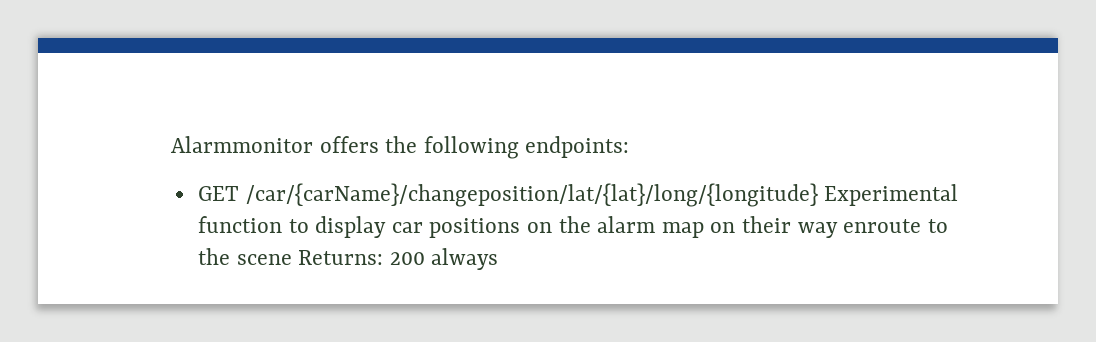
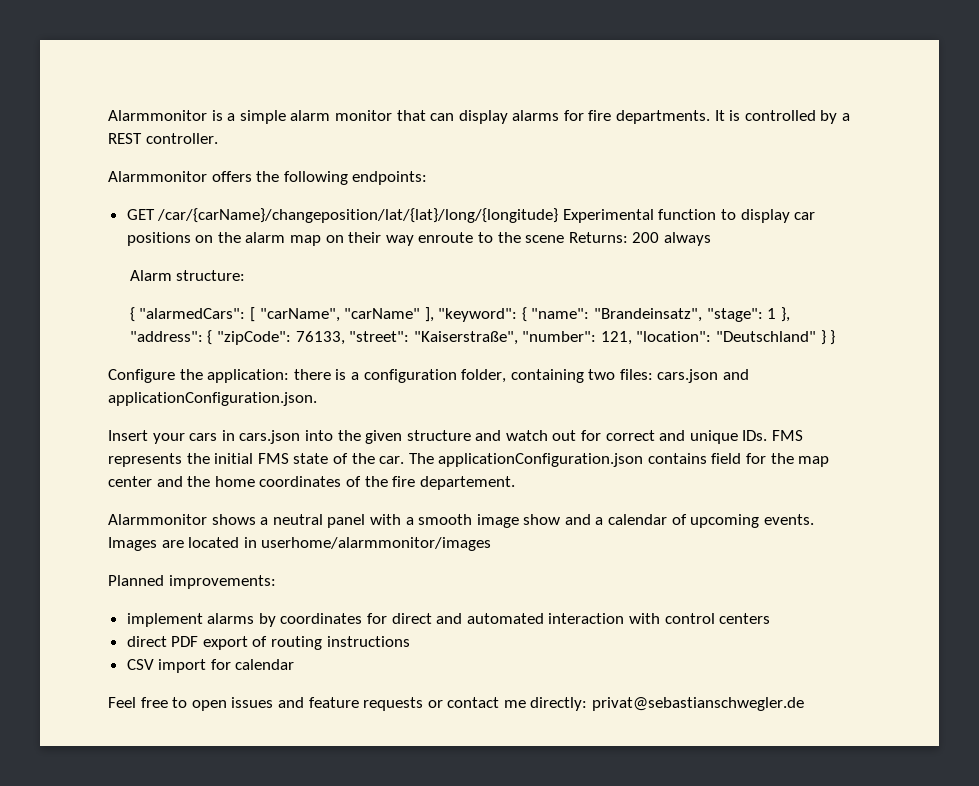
[171,136,313,153] Alarmmonitor -> [108,110,851,124] [108,133,218,144] [108,171,207,182] Alarmmonitor is a simple alarm monitor that can display alarms for fire departments. It is controlled by a REST controller. // Alarmmonitor
(499, 259) none -> [129,270,246,281] [129,307,790,322] [129,330,836,345] [108,369,750,383] [108,392,317,406] [108,430,804,444] [108,453,830,467] [108,476,515,490] [108,514,814,528] [108,537,492,551] [108,575,276,589] [126,613,771,627] [126,636,410,650] [126,659,295,673] [108,697,805,711] // Alarm structure: // { "alarmedCars": [ "carName", "carName" ], "keyword": { "name": "Brandeinsatz", "stage": 1 }, "address": { "zipCode": 76133, "street": "Kaiserstraße", "number": 121, "location": "Deutschland" } } // Configure the application: there is a configuration folder, containing two files: cars.json and applicationConfiguration.json. // Insert your cars in cars.json into the given structure and watch out for correct and unique IDs. FMS represents the initial FMS state of the car. The applicationConfiguration.json contains field for the map center and the home coordinates of the fire departement. // Alarmmonitor shows a neutral panel with a smooth image show and a calendar of upcoming events. Images are located in userhome/alarmmonitor/images // Planned improvements: // implement alarms by coordinates for direct and automated interaction with control centers // direct PDF export of routing instructions // CSV import for calendar // Feel free to open issues and feature requests or contact me directly: privat@sebastianschwegler.de

